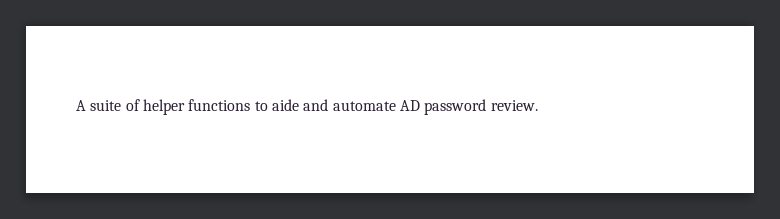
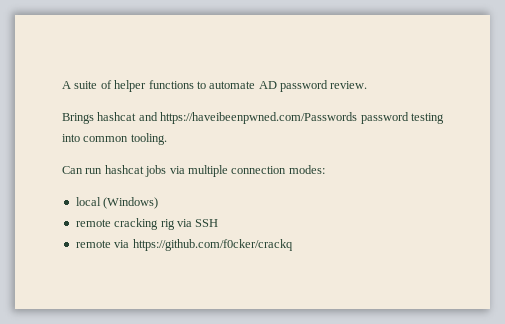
[271,99,329,111] aide and -> (206, 85) none
(538, 105) none -> [62,112,444,124] [62,133,167,145] [62,165,325,177] [75,197,159,209] [75,218,219,230] [75,239,293,251] // Brings hashcat and https://haveibeenpwned.com/Passwords password testing into common tooling. // Can run hashcat jobs via multiple connection modes: // local (Windows) // remote cracking rig via SSH // remote via https://github.com/f0cker/crackq

